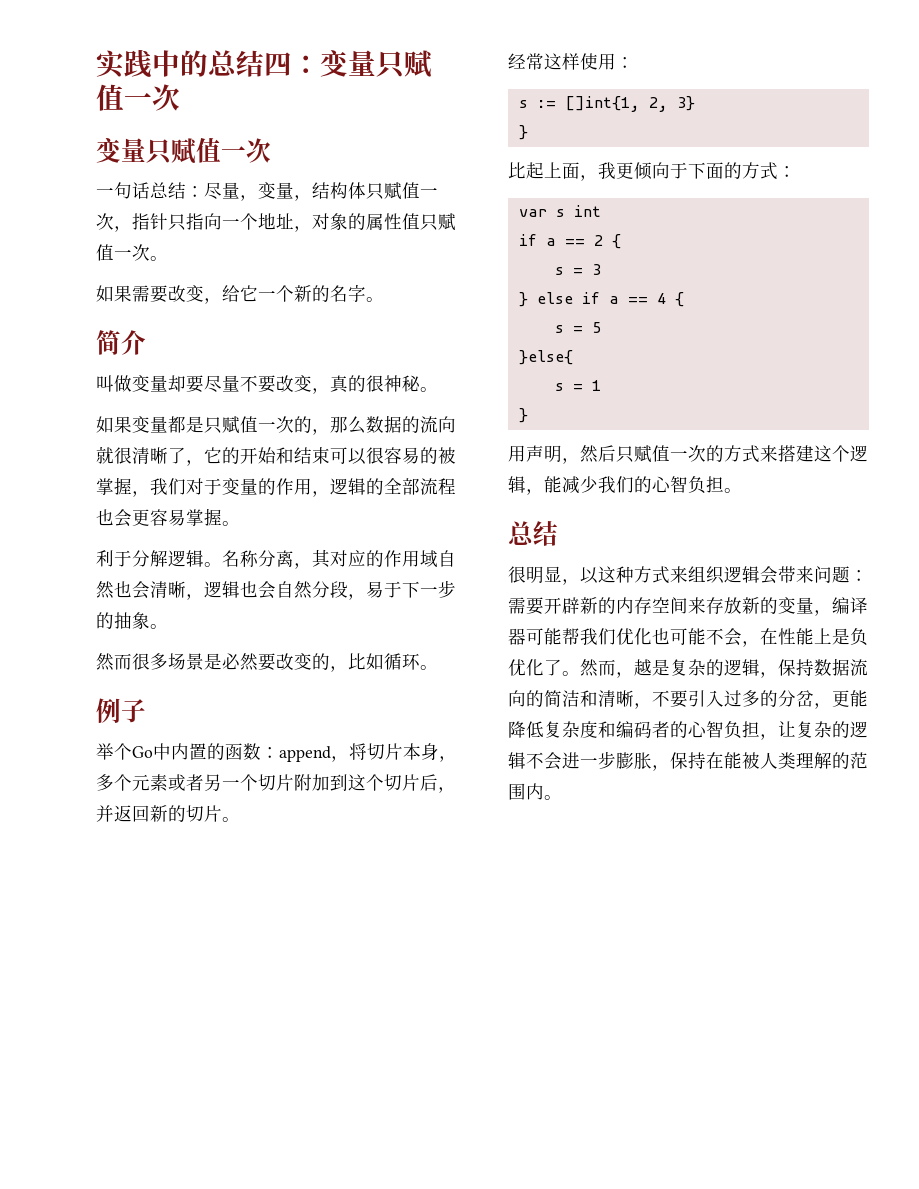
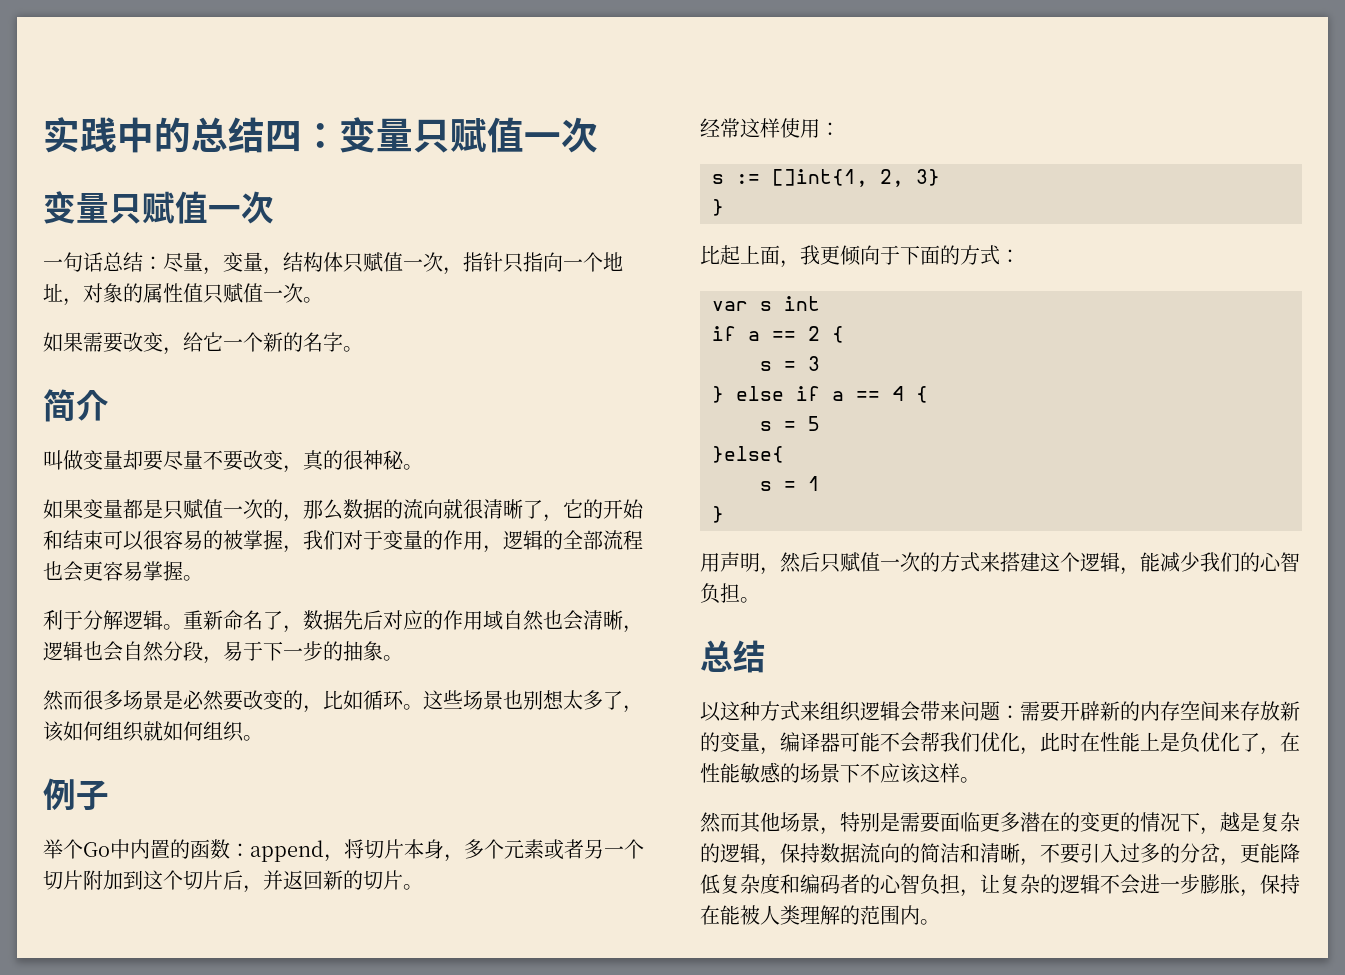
[222,549,331,569] 名称分离，其 -> [183,610,383,633] 重新命名了，数据先后
(438, 667) none -> [423,690,643,713] [43,721,263,742] 这些场景也别想太多了，该如何组织就如何组织。
[508,566,580,585] 很明显， -> (766, 656) none
(562, 636) none -> [880,732,920,753] 不会
[652,628,760,647] 也可能不会， -> [1020,732,1080,755] ，此时
[562,659,616,677] 。然而 -> [1260,732,1300,755] [700,762,980,784] [700,812,1200,835] ，在性能敏感的场景下不应该这样。 // 然而其他场景，特别是需要面临更多潜在的变更的情况下

